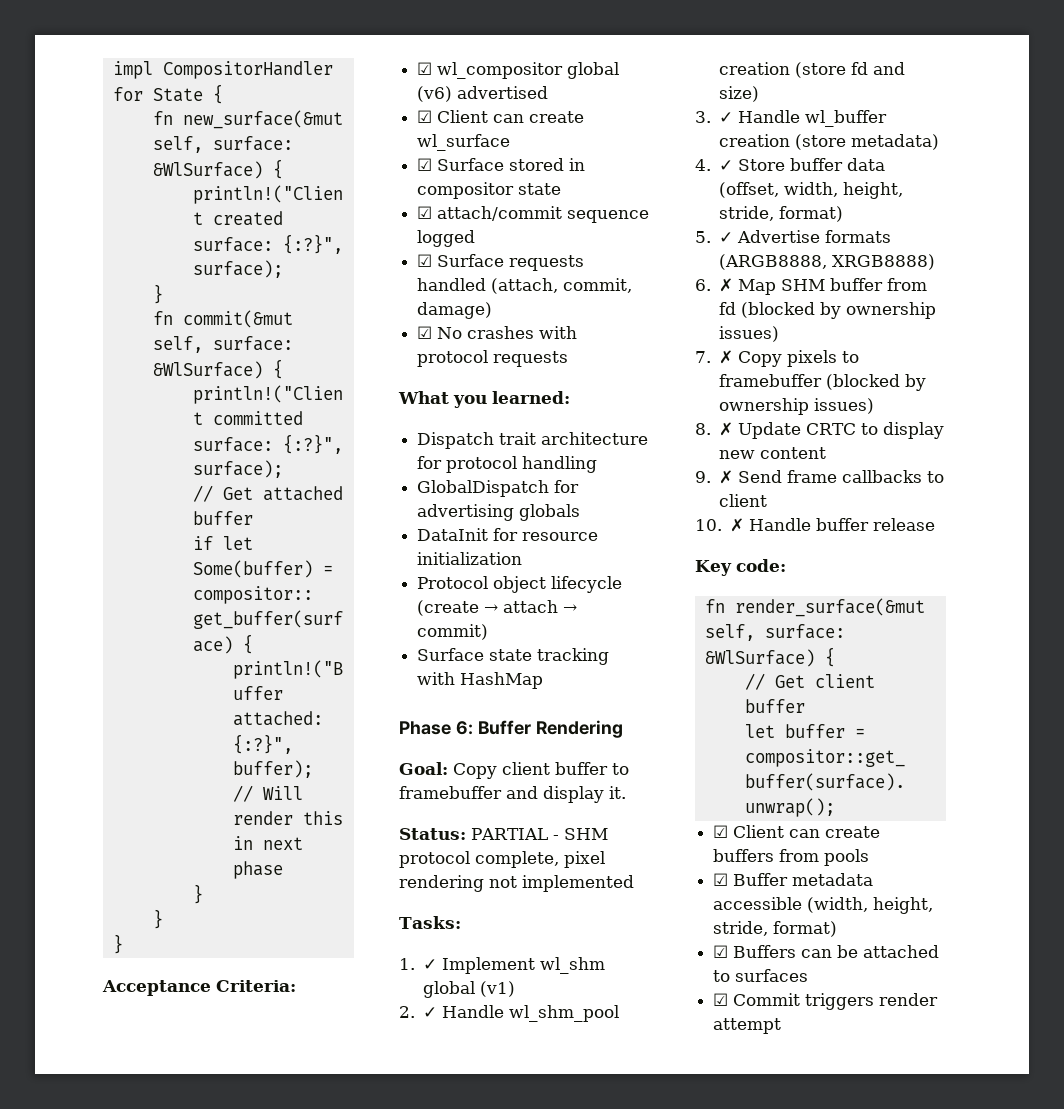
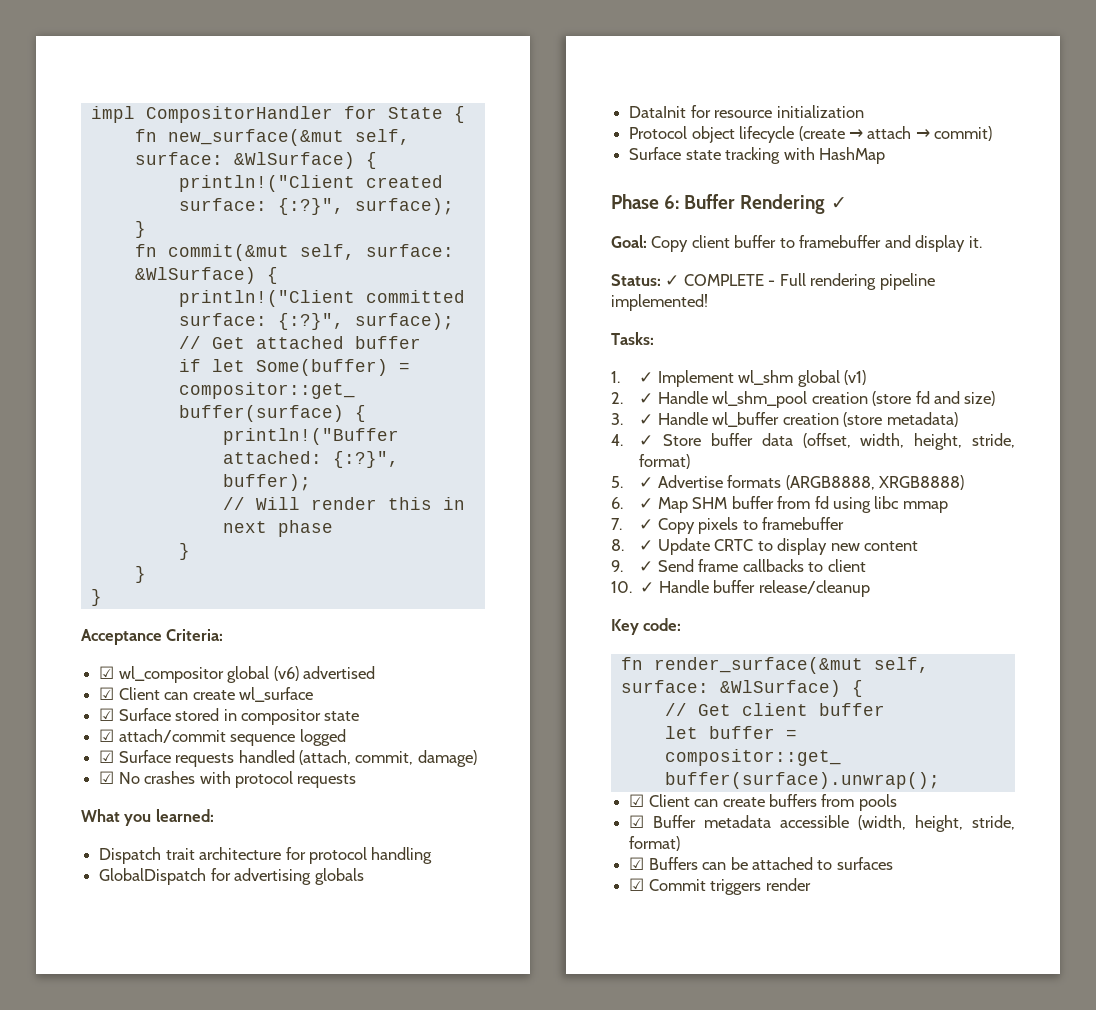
(623, 729) none -> [830,197,847,209] ✓
[471,828,608,840] [399,851,605,868] [399,875,634,892] PARTIAL - SHM protocol complete, pixel rendering not implemented -> [665,273,935,290] [611,294,708,311] ✓ COMPLETE - Full rendering pipeline implemented!
[719,278,734,292] ✗ -> [639,498,654,509] ✓
[741,302,937,319] [719,326,780,342] (blocked by ownership issues) -> [832,496,948,513] using libc mmap
[719,350,734,364] ✗ -> [639,519,654,530] ✓
[826,374,927,391] [719,398,875,415] (blocked by ownership issues) -> (845, 523) none
[719,422,734,436] ✗ -> [639,540,654,551] ✓
[719,470,734,484] ✗ -> [639,561,654,572] ✓
[730,518,745,532] ✗ -> [640,582,655,593] ✓
[873,518,936,531] release -> [758,580,870,597] release/cleanup
[713,1018,782,1034] attempt -> (811, 884) none

